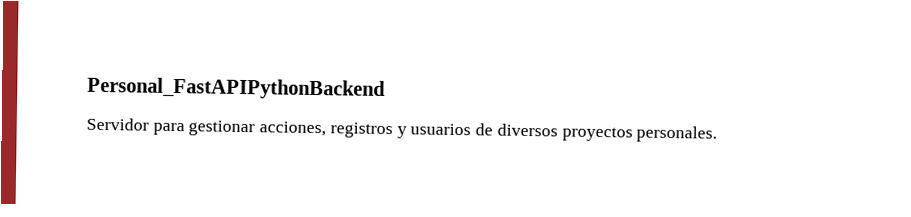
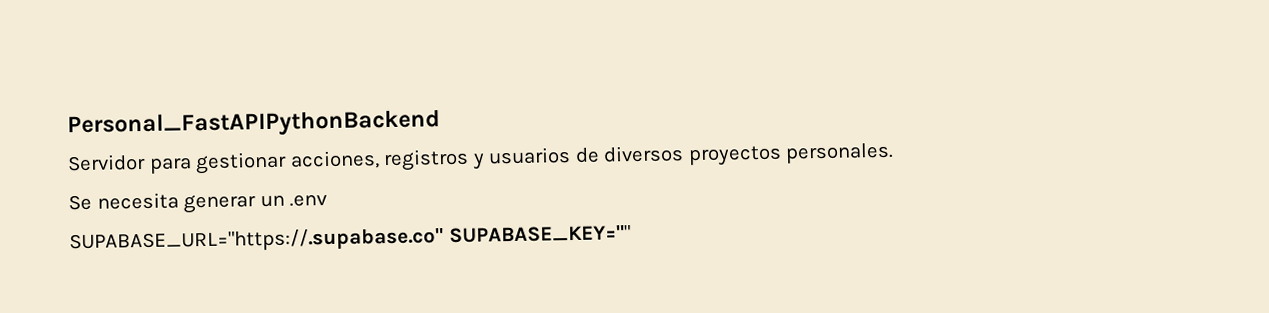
(718, 134) none -> [68,192,328,214] [69,224,631,254] // Se necesita generar un .env // SUPABASE_URL="https://.supabase.co" SUPABASE_KEY=""

